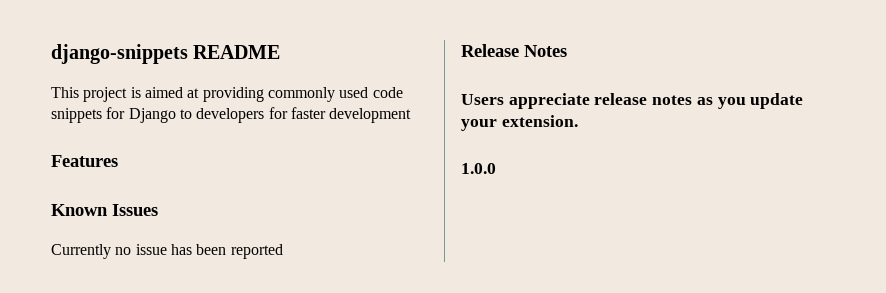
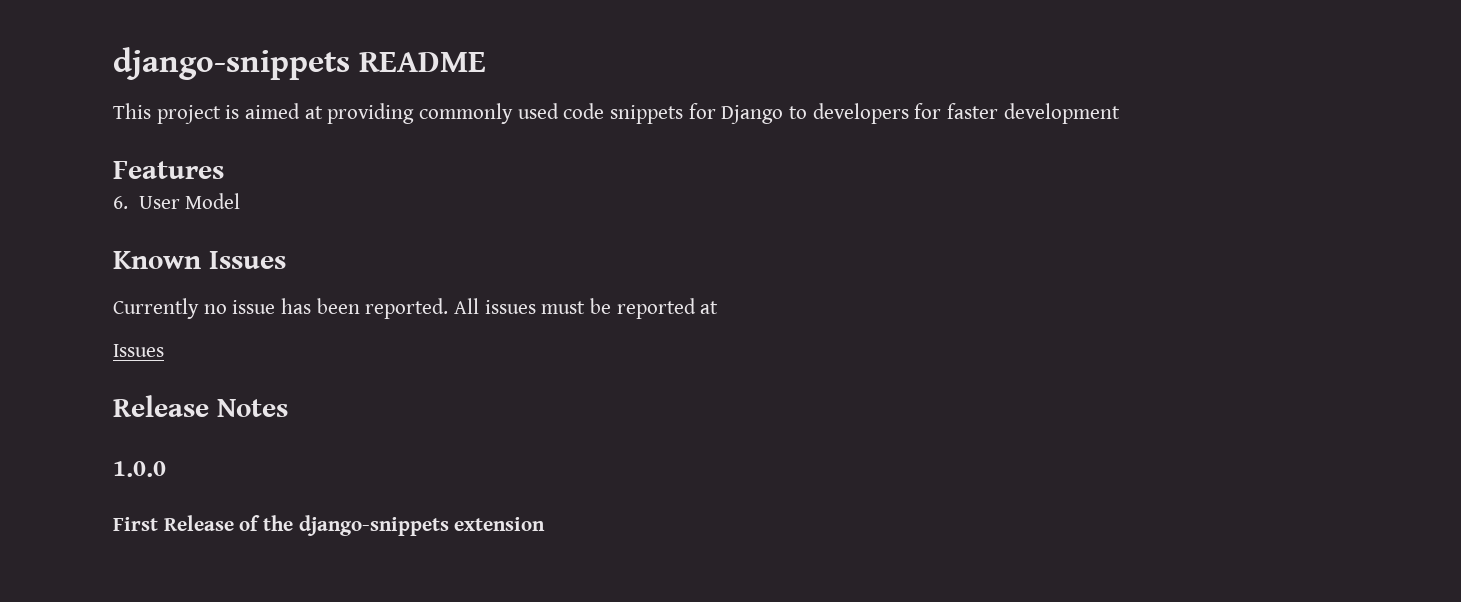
(118, 161) none -> [113,193,241,209] // 6. User Model
(227, 249) none -> [365,298,612,319] reported. All issues must be
(283, 251) none -> [700,301,719,314] [113,344,164,357] at // Issues
[461,93,804,109] [461,115,578,131] [461,163,496,174] Users appreciate release notes as you update your extension. // 1.0.0 -> [113,461,166,477] [113,515,546,536] 1.0.0 // First Release of the django-snippets extension

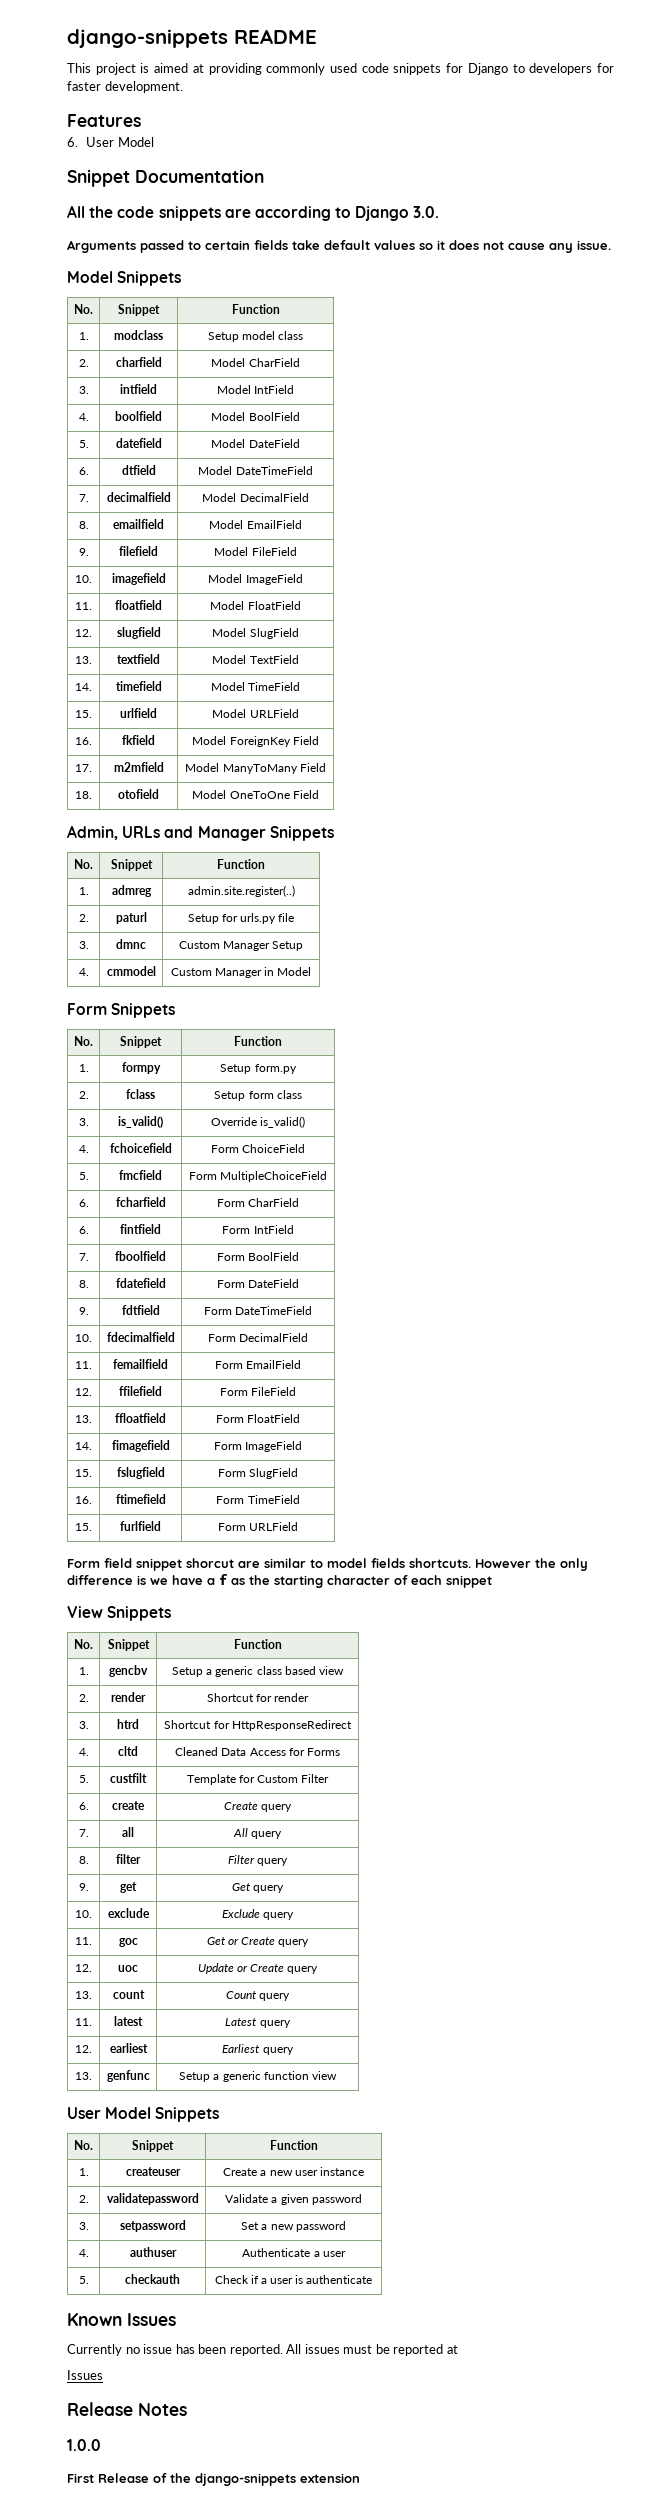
[1003,103,1120,124] development -> [104,81,183,93] development.
(241, 201) none -> [67,169,264,187] [67,205,440,221] [67,240,611,253] [67,271,182,286] [74,304,93,314] [118,304,160,316] [231,304,280,314] [78,332,89,340] [114,330,163,340] [207,331,304,342] [78,359,89,367] [115,357,162,367] [211,358,300,367] [78,386,89,394] [120,384,157,394] [216,385,295,394] [78,413,89,421] [115,411,162,421] [211,412,300,421] [78,440,89,448] [115,438,162,448] [211,439,300,448] [78,467,89,475] [121,465,156,475] [198,466,313,475] [78,494,89,502] [106,492,171,502] [202,493,309,502] [78,521,89,529] [113,519,164,529] [209,520,302,529] [78,548,89,556] [119,546,158,556] [214,547,297,556] [75,575,92,583] [111,573,166,585] [208,574,303,585] [75,602,92,610] [115,600,162,610] [210,601,301,610] [75,629,92,637] [116,627,161,639] [212,628,299,639] [75,656,92,664] [117,654,160,664] [212,655,299,664] [75,683,92,691] [115,681,162,691] [210,682,301,691] [75,710,92,718] [120,708,157,718] [212,709,299,718] [75,737,92,745] [122,735,155,745] [192,736,319,747] [75,764,92,772] [113,762,164,772] [185,763,326,774] [75,791,92,799] [118,789,159,799] [192,790,319,799] [67,825,334,841] [74,859,93,869] [110,859,153,871] [217,859,265,869] [78,887,89,895] [111,885,152,897] [187,885,295,897] [78,914,89,922] [115,912,147,924] [187,913,295,924] [78,941,89,949] [116,939,146,949] [178,941,304,951] [78,968,89,976] [106,966,156,976] [170,967,312,978] [67,1003,176,1018] [74,1036,93,1046] [120,1036,162,1048] [234,1036,282,1046] [78,1064,89,1072] [121,1062,161,1074] [220,1064,297,1074] [78,1091,89,1099] [126,1089,155,1099] [214,1090,302,1101] [78,1118,89,1126] [118,1116,163,1128] [210,1116,306,1128] [78,1145,89,1153] [109,1143,172,1153] [210,1144,306,1153] [78,1172,89,1180] [119,1170,162,1180] [188,1171,328,1182] [78,1199,89,1207] [115,1197,166,1207] [216,1198,300,1207] [78,1226,89,1234] [120,1224,161,1234] [222,1225,294,1234] [78,1253,89,1261] [115,1251,166,1261] [216,1252,300,1261] [78,1280,89,1288] [115,1278,166,1288] [216,1279,300,1288] [78,1307,89,1315] [121,1305,160,1315] [203,1306,313,1315] [75,1334,92,1342] [106,1332,175,1342] [207,1333,309,1342] [75,1361,92,1369] [113,1359,168,1369] [214,1360,302,1369] [75,1388,92,1396] [119,1386,162,1396] [219,1387,297,1396] [75,1415,92,1423] [115,1413,166,1423] [215,1414,301,1423] [75,1442,92,1450] [111,1440,170,1452] [213,1441,303,1452] [75,1469,92,1477] [116,1467,165,1479] [217,1468,299,1479] [75,1496,92,1504] [115,1494,166,1504] [216,1495,300,1504] [75,1523,92,1531] [120,1521,161,1531] [217,1522,299,1531] [67,1558,588,1571] [67,1574,492,1588] [67,1606,172,1621] [74,1639,93,1649] [107,1639,150,1651] [233,1639,282,1649] [78,1667,89,1675] [109,1665,148,1677] [172,1666,344,1677] [78,1694,89,1702] [111,1692,146,1702] [206,1693,310,1702] [78,1721,89,1729] [117,1719,139,1729] [164,1720,352,1731] [78,1748,89,1756] [118,1746,138,1756] [175,1747,340,1756] [78,1775,89,1783] [110,1773,147,1783] [186,1774,330,1785] [78,1802,89,1810] [112,1801,145,1810] [223,1802,293,1812] [78,1829,89,1837] [122,1827,134,1837] [232,1828,283,1839] [78,1856,89,1864] [116,1854,141,1864] [227,1855,289,1866] [78,1883,89,1891] [120,1882,137,1893] [231,1883,285,1893] [75,1910,92,1918] [107,1908,150,1918] [221,1909,295,1920] [75,1937,92,1945] [118,1938,138,1947] [206,1937,310,1947] [75,1964,92,1972] [118,1965,138,1972] [197,1963,319,1974] [75,1991,92,1999] [112,1990,145,1999] [225,1991,291,2001] [75,2018,92,2026] [114,2016,143,2026] [225,2018,291,2028] [75,2045,92,2053] [109,2043,148,2053] [222,2044,294,2055] [75,2072,92,2080] [106,2070,150,2082] [179,2071,337,2082] [67,2107,220,2122] [74,2140,93,2150] [132,2140,174,2152] [269,2140,318,2150] [78,2168,89,2176] [125,2167,181,2176] [223,2167,364,2176] [78,2195,89,2203] [106,2193,199,2205] [225,2194,362,2205] [78,2222,89,2230] [119,2220,186,2232] [241,2221,346,2232] [78,2249,89,2257] [129,2247,177,2257] [242,2248,346,2257] [78,2276,89,2284] [125,2274,180,2284] [214,2275,373,2284] // Snippet Documentation // All the code snippets are according to Django 3.0. // Arguments passed to certain fields take default values so it does not cause any issue. // Model Snippets // No. | Snippet | Function // 1. | modclass | Setup model class // 2. | charfield | Model CharField // 3. | intfield | Model IntField // 4. | boolfield | Model BoolField // 5. | datefield | Model DateField // 6. | dtfield | Model DateTimeField // 7. | decimalfield | Model DecimalField // 8. | emailfield | Model EmailField // 9. | filefield | Model FileField // 10. | imagefield | Model ImageField // 11. | floatfield | Model FloatField // 12. | slugfield | Model SlugField // 13. | textfield | Model TextField // 14. | timefield | Model TimeField // 15. | urlfield | Model URLField // 16. | fkfield | Model ForeignKey Field // 17. | m2mfield | Model ManyToMany Field // 18. | otofield | Model OneToOne Field // Admin, URLs and Manager Snippets // No. | Snippet | Function // 1. | admreg | admin.site.register(..) // 2. | paturl | Setup for urls.py file // 3. | dmnc | Custom Manager Setup // 4. | cmmodel | Custom Manager in Model // Form Snippets // No. | Snippet | Function // 1. | formpy | Setup form.py // 2. | fclass | Setup form class // 3. | is_valid() | Override is_valid() // 4. | fchoicefield | Form ChoiceField // 5. | fmcfield | Form MultipleChoiceField // 6. | fcharfield | Form CharField // 6. | fintfield | Form IntField // 7. | fboolfield | Form BoolField // 8. | fdatefield | Form DateField // 9. | fdtfield | Form DateTimeField // 10. | fdecimalfield | Form DecimalField // 11. | femailfield | Form EmailField // 12. | ffilefield | Form FileField // 13. | ffloatfield | Form FloatField // 14. | fimagefield | Form ImageField // 15. | fslugfield | Form SlugField // 16. | ftimefield | Form TimeField // 15. | furlfield | Form URLField // Form field snippet shorcut are similar to model fields shortcuts. However the only difference is we have a f as the starting character of each snippet // View Snippets // No. | Snippet | Function // 1. | gencbv | Setup a generic class based view // 2. | render | Shortcut for render // 3. | htrd | Shortcut for HttpResponseRedirect // 4. | cltd | Cleaned Data Access for Forms // 5. | custfilt | Template for Custom Filter // 6. | create | Create query // 7. | all | All query // 8. | filter | Filter query // 9. | get | Get query // 10. | exclude | Exclude query // 11. | goc | Get or Create query // 12. | uoc | Update or Create query // 13. | count | Count query // 11. | latest | Latest query // 12. | earliest | Earliest query // 13. | genfunc | Setup a generic function view // User Model Snippets // No. | Snippet | Function // 1. | createuser | Create a new user instance // 2. | validatepassword | Validate a given password // 3. | setpassword | Set a new password // 4. | authuser | Authenticate a user // 5. | checkauth | Check if a user is authenticate

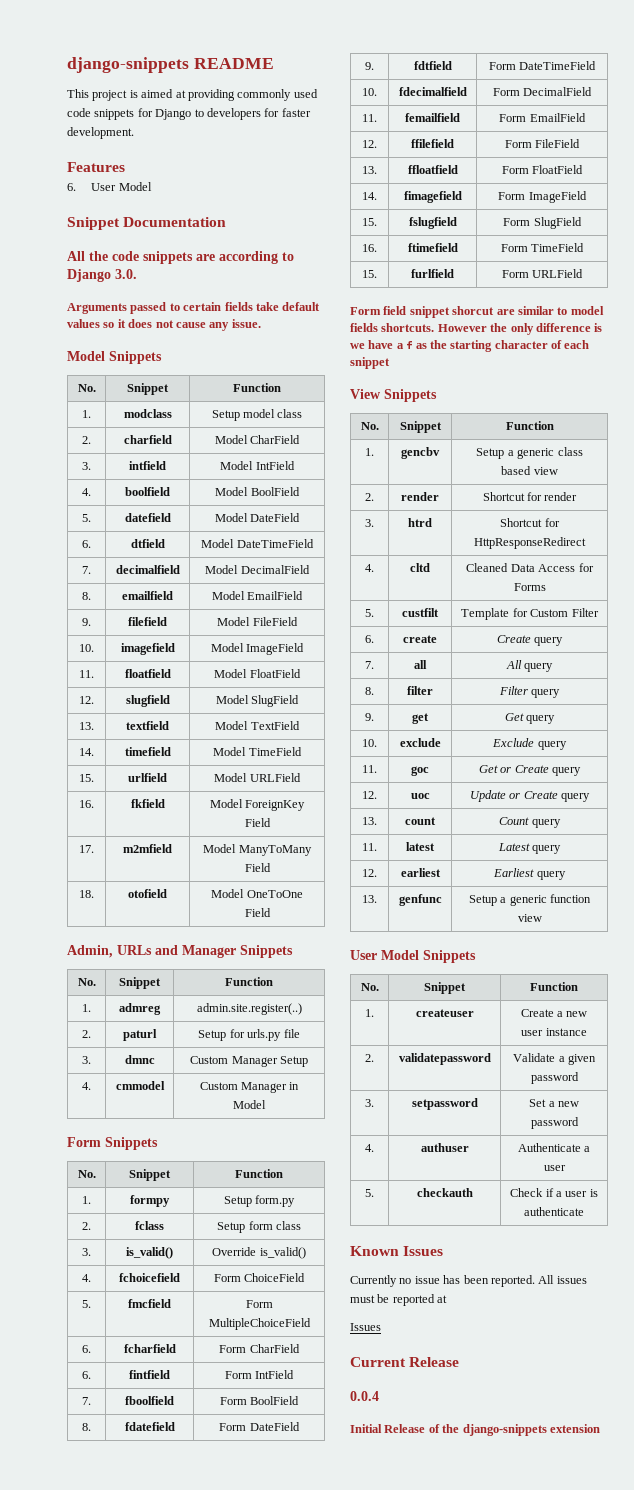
[67,2402,187,2416] [67,2439,101,2451] [67,2473,94,2483] Release Notes // 1.0.0 // First -> [350,1357,460,1367] [350,1391,379,1401] [350,1424,382,1433] Current Release // 0.0.4 // Initial

